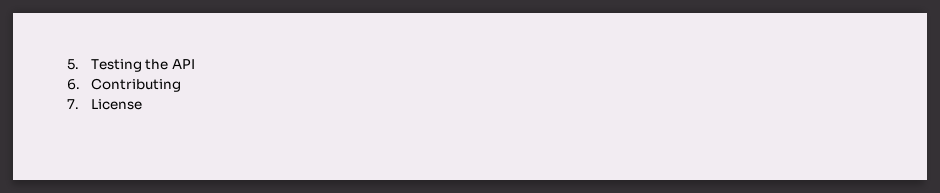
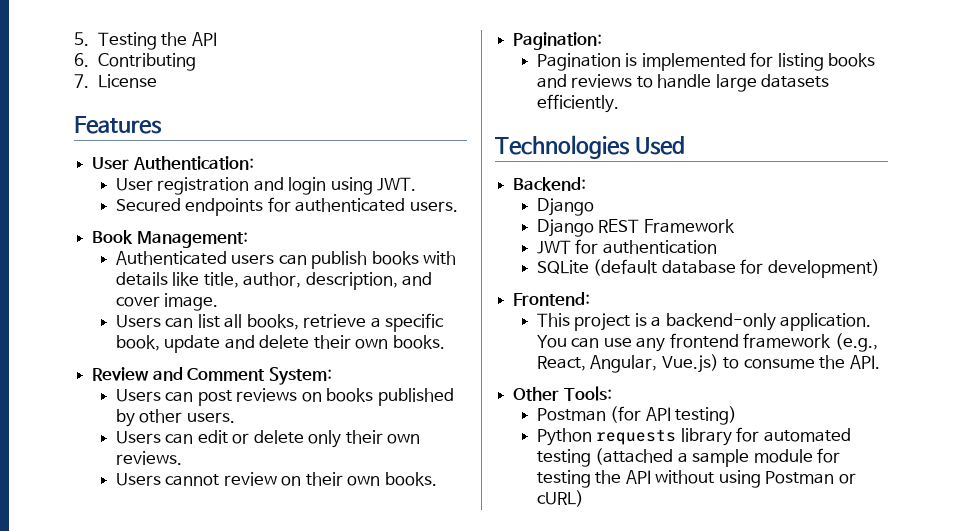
(142, 104) none -> [74,116,162,134] [92,156,254,170] [115,177,417,195] [115,197,458,216] [92,230,248,248] [115,251,457,269] [115,272,433,290] [115,293,219,311] [115,313,445,332] [115,335,445,353] [92,367,332,385] [115,388,454,406] [115,409,235,427] [115,430,421,448] [115,451,182,465] [115,472,437,486] [513,32,603,50] [536,52,876,71] [536,74,830,92] [536,94,619,113] [495,135,685,159] [513,177,587,191] [536,198,594,216] [536,219,735,237] [536,239,717,254] [536,259,880,278] [513,292,591,306] [536,313,872,331] [536,333,878,352] [536,354,880,373] [513,386,612,401] [536,406,738,425] [536,427,851,446] [536,448,841,467] [536,470,856,488] [536,490,584,507] // Features // User Authentication: // User registration and login using JWT. // Secured endpoints for authenticated users. // Book Management: // Authenticated users can publish books with details like title, author, description, and cover image. // Users can list all books, retrieve a specific book, update and delete their own books. // Review and Comment System: // Users can post reviews on books published by other users. // Users can edit or delete only their own reviews. // Users cannot review on their own books. // Pagination: // Pagination is implemented for listing books and reviews to handle large datasets efficiently. // Technologies Used // Backend: // Django // Django REST Framework // JWT for authentication // SQLite (default database for development) // Frontend: // This project is a backend-only application. You can use any frontend framework (e.g., React, Angular, Vue.js) to consume the API. // Other Tools: // Postman (for API testing) // Python requests library for automated testing (attached a sample module for testing the API without using Postman or cURL)

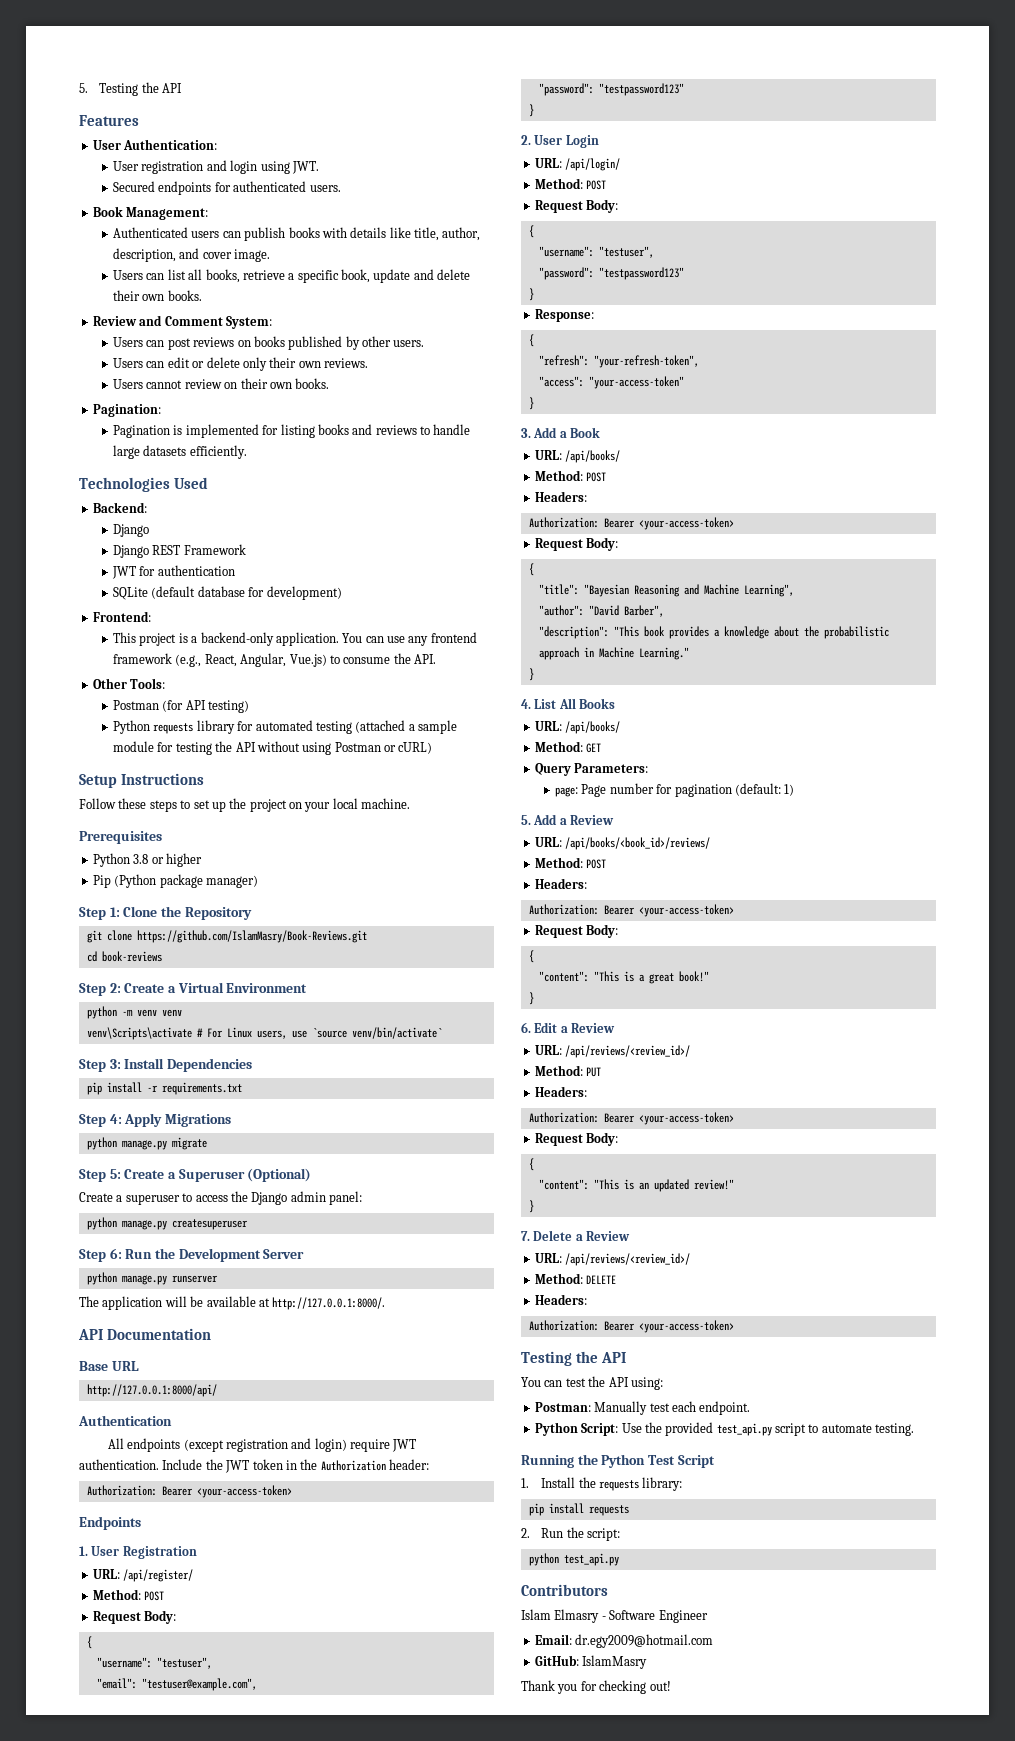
[74,53,196,71] [74,74,157,88] // 6. Contributing // 7. License -> (183, 88) none
(584, 498) none -> [79,773,204,788] [79,798,411,812] [79,831,162,844] [92,853,202,867] [92,874,258,888] [79,906,252,920] [86,930,367,943] [86,951,162,962] [79,982,308,996] [86,1006,182,1019] [86,1027,442,1040] [79,1058,252,1072] [86,1082,242,1095] [79,1113,231,1127] [86,1137,207,1150] [79,1168,312,1182] [79,1191,362,1205] [86,1217,248,1230] [79,1248,305,1262] [86,1272,218,1285] [79,1296,386,1310] [78,1328,211,1340] [79,1361,139,1371] [86,1384,217,1397] [78,1415,172,1426] [107,1438,417,1452] [79,1459,429,1473] [86,1485,292,1498] [79,1516,141,1530] [79,1546,197,1559] [92,1569,194,1582] [92,1589,165,1601] [92,1610,177,1624] [86,1636,92,1649] [96,1657,212,1669] [96,1678,257,1691] [538,83,684,96] [528,104,534,117] [521,135,599,148] [534,158,621,171] [534,178,607,190] [534,199,619,213] [528,225,534,238] [538,246,654,258] [538,267,684,280] [528,288,534,301] [534,309,594,322] [528,334,534,347] [538,355,699,368] [538,376,684,389] [528,397,534,410] [521,427,601,438] [534,450,621,463] [534,470,607,482] [534,491,587,502] [528,517,734,530] [534,537,619,551] [528,563,534,576] [538,584,794,597] [538,605,664,617] [538,626,889,639] [538,647,689,660] [528,668,534,681] [521,698,616,709] [534,721,621,734] [534,741,602,753] [534,763,649,776] [555,783,795,797] [521,814,615,825] [534,837,711,850] [534,857,607,869] [534,878,587,889] [528,904,734,917] [534,924,619,938] [528,950,534,963] [538,971,709,984] [528,992,534,1005] [521,1022,616,1033] [534,1045,691,1058] [534,1065,602,1077] [534,1086,587,1097] [528,1112,734,1125] [534,1132,619,1146] [528,1158,534,1171] [538,1179,734,1192] [528,1200,534,1213] [521,1230,631,1241] [534,1253,691,1266] [534,1273,617,1284] [534,1294,587,1305] [528,1320,734,1333] [521,1351,626,1366] [521,1376,663,1390] [534,1401,751,1415] [534,1422,915,1436] [521,1454,715,1468] [521,1477,683,1491] [528,1503,629,1516] [521,1527,621,1541] [528,1553,619,1566] [521,1584,608,1596] [521,1609,708,1623] [534,1634,714,1648] [534,1655,648,1669] [521,1680,671,1694] // Setup Instructions // Follow these steps to set up the project on your local machine. // Prerequisites // Python 3.8 or higher // Pip (Python package manager) // Step 1: Clone the Repository // git clone https://github.com/IslamMasry/Book-Reviews.git // cd book-reviews // Step 2: Create a Virtual Environment // python -m venv venv // venv\Scripts\activate # For Linux users, use `source venv/bin/activate` // Step 3: Install Dependencies // pip install -r requirements.txt // Step 4: Apply Migrations // python manage.py migrate // Step 5: Create a Superuser (Optional) // Create a superuser to access the Django admin panel: // python manage.py createsuperuser // Step 6: Run the Development Server // python manage.py runserver // The application will be available at http://127.0.0.1:8000/. // API Documentation // Base URL // http://127.0.0.1:8000/api/ // Authentication // All endpoints (except registration and login) require JWT authentication. Include the JWT token in the Authorization header: // Authorization: Bearer <your-access-token> // Endpoints // 1. User Registration // URL: /api/register/ // Method: POST // Request Body: // { // "username": "testuser", // "email": "testuser@example.com", // "password": "testpassword123" // } // 2. User Login // URL: /api/login/ // Method: POST // Request Body: // { // "username": "testuser", // "password": "testpassword123" // } // Response: // { // "refresh": "your-refresh-token", // "access": "your-access-token" // } // 3. Add a Book // URL: /api/books/ // Method: POST // Headers: // Authorization: Bearer <your-access-token> // Request Body: // { // "title": "Bayesian Reasoning and Machine Learning", // "author": "David Barber", // "description": "This book provides a knowledge about the probabilistic approach in Machine Learning." // } // 4. List All Books // URL: /api/books/ // Method: GET // Query Parameters: // page: Page number for pagination (default: 1) // 5. Add a Review // URL: /api/books/<book_id>/reviews/ // Method: POST // Headers: // Authorization: Bearer <your-access-token> // Request Body: // { // "content": "This is a great book!" // } // 6. Edit a Review // URL: /api/reviews/<review_id>/ // Method: PUT // Headers: // Authorization: Bearer <your-access-token> // Request Body: // { // "content": "This is an updated review!" // } // 7. Delete a Review // URL: /api/reviews/<review_id>/ // Method: DELETE // Headers: // Authorization: Bearer <your-access-token> // Testing the API // You can test the API using: // Postman: Manually test each endpoint. // Python Script: Use the provided test_api.py script to automate testing. // Running the Python Test Script // 1. Install the requests library: // pip install requests // 2. Run the script: // python test_api.py // Contributors // Islam Elmasry - Software Engineer // Email: dr.egy2009@hotmail.com // GitHub: IslamMasry // Thank you for checking out!

